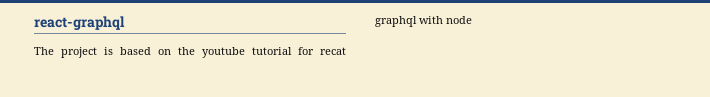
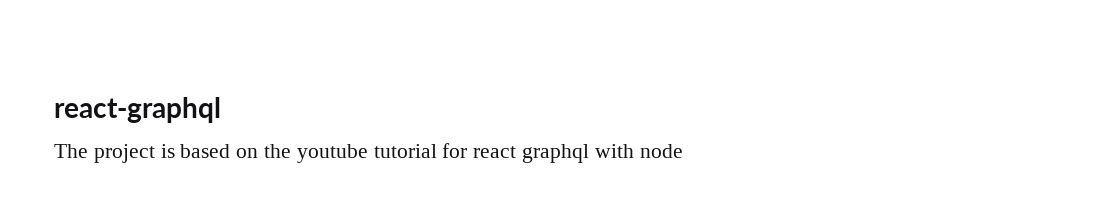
[320,47,346,55] recat -> [473,146,517,158] react

